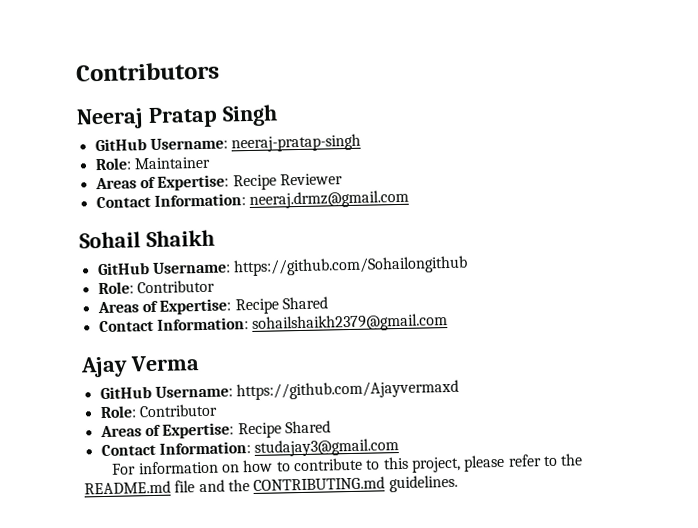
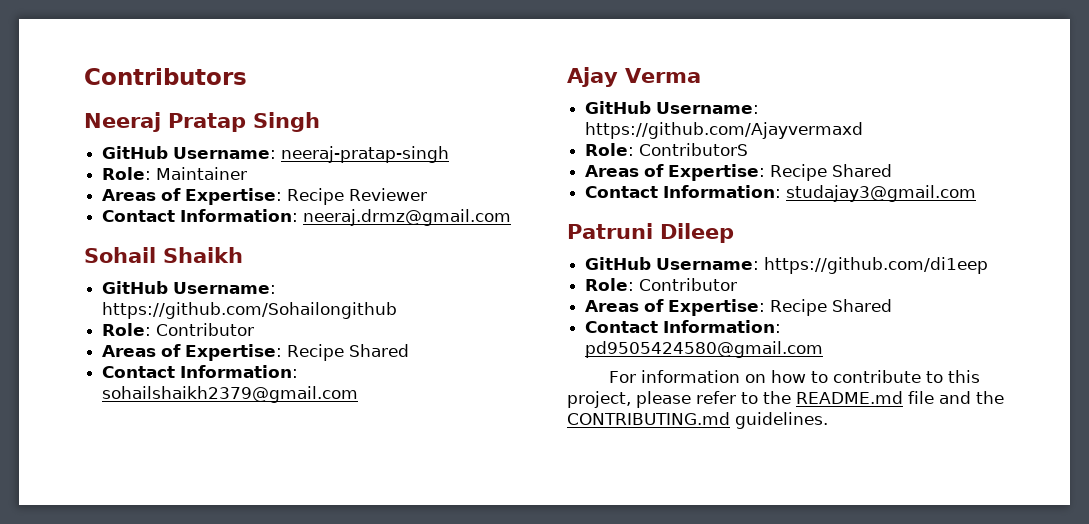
[99,403,218,419] [99,420,331,439] [100,438,400,457] // Role: Contributor // Areas of Expertise: Recipe Shared // Contact Information: studajay3@gmail.com -> [585,143,749,156] [585,164,893,181] [585,185,977,202] [567,223,734,243] [585,257,989,274] [585,278,738,291] [585,299,893,316] [585,320,782,333] [585,341,824,358] // Role: ContributorS // Areas of Expertise: Recipe Shared // Contact Information: studajay3@gmail.com // Patruni Dileep // GitHub Username: https://github.com/di1eep // Role: Contributor // Areas of Expertise: Recipe Shared // Contact Information: pd9505424580@gmail.com

